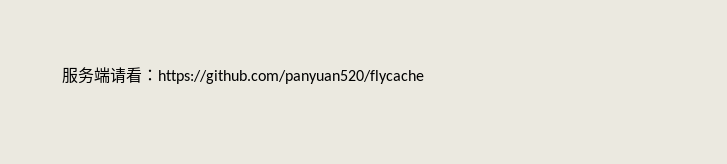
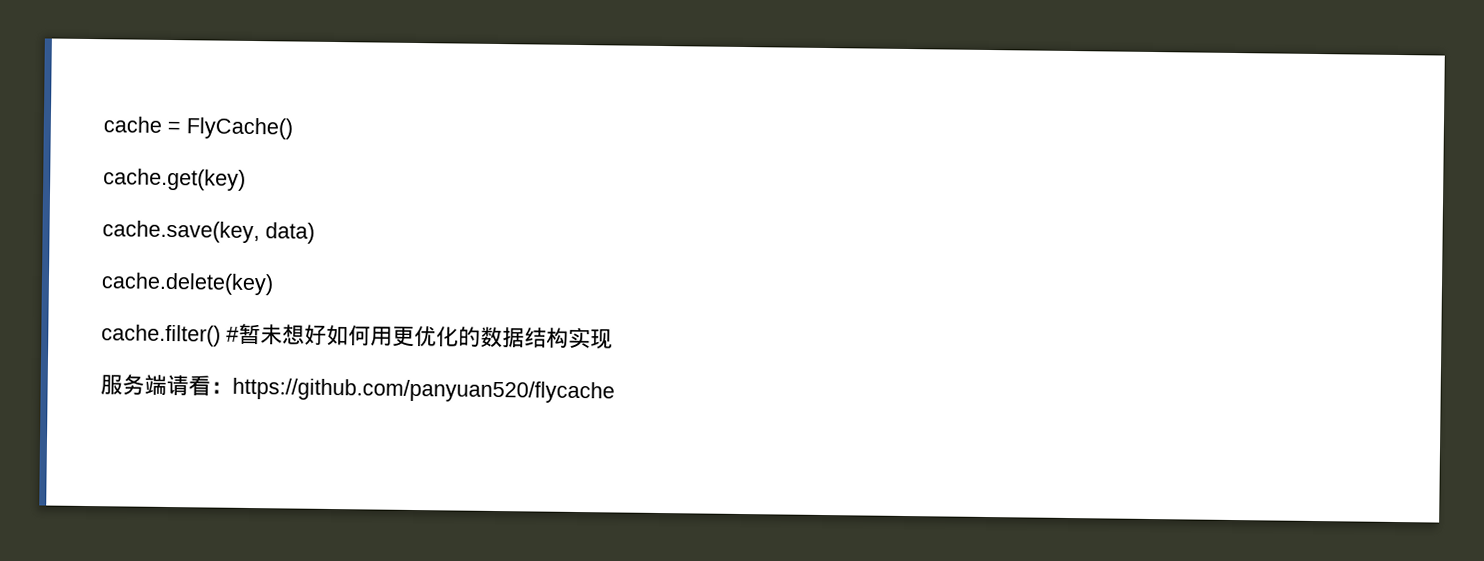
(62, 75) none -> [103,116,293,140] [103,168,246,191] [102,220,315,244] [101,272,274,296] [101,323,613,350] cache = FlyCache() // cache.get(key) // cache.save(key, data) // cache.delete(key) // cache.filter() #暂未想好如何用更优化的数据结构实现 //

